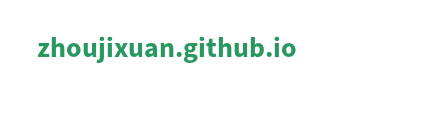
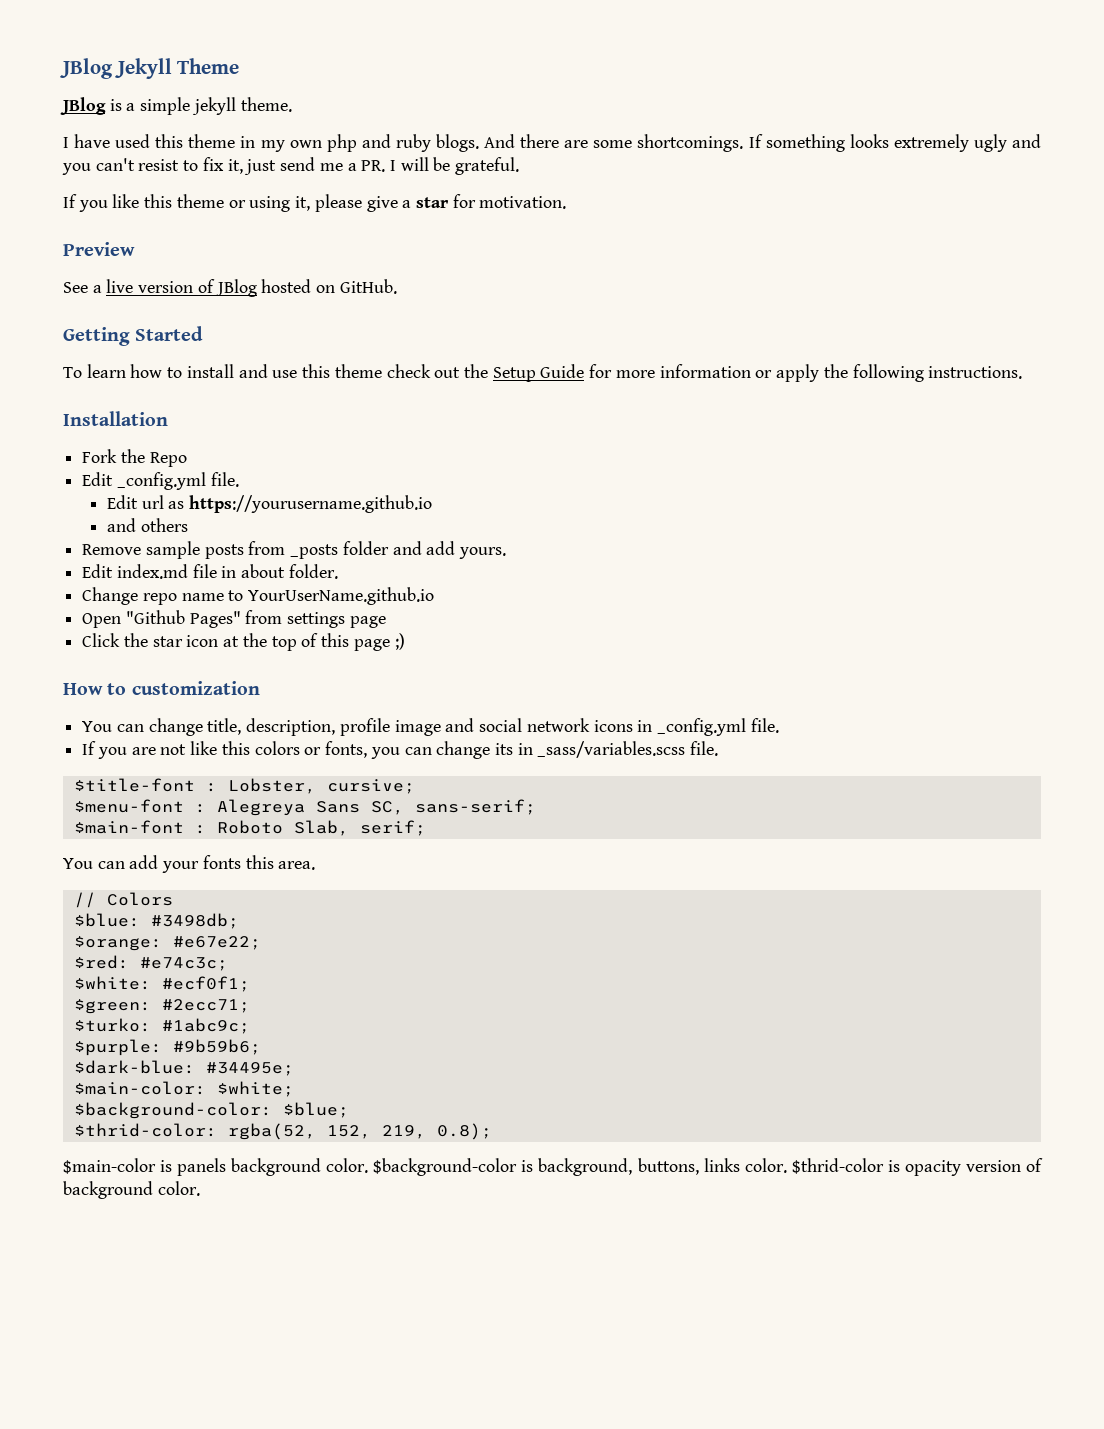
[37,36,297,63] zhoujixuan.github.io -> [60,58,240,79] [60,97,292,115] [63,134,1041,152] [62,157,520,175] [63,194,567,212] [63,242,135,256] [63,279,397,297] [63,326,204,346] [63,364,1023,382] [63,411,168,426] [82,449,187,467] [82,472,239,490] [107,495,433,513] [107,518,188,532] [82,541,507,559] [82,564,338,579] [82,587,435,605] [82,610,386,628] [82,633,405,651] [63,681,260,695] [82,718,779,736] [82,741,719,759] [73,778,415,794] [73,799,536,816] [73,820,426,836] [63,855,316,873] [73,892,173,908] [73,913,239,929] [73,936,261,951] [73,955,228,971] [73,976,250,992] [73,999,250,1014] [73,1018,250,1034] [73,1039,261,1056] [73,1060,294,1076] [73,1081,294,1097] [73,1102,349,1119] [73,1123,492,1140] [63,1158,1044,1176] [63,1181,200,1199] JBlog Jekyll Theme // JBlog is a simple jekyll theme. // I have used this theme in my own php and ruby blogs. And there are some shortcomings. If something looks extremely ugly and you can't resist to fix it, just send me a PR. I will be grateful. // If you like this theme or using it, please give a star for motivation. // Preview // See a live version of JBlog hosted on GitHub. // Getting Started // To learn how to install and use this theme check out the Setup Guide for more information or apply the following instructions. // Installation // Fork the Repo // Edit _config.yml file. // Edit url as https://yourusername.github.io // and others // Remove sample posts from _posts folder and add yours. // Edit index.md file in about folder. // Change repo name to YourUserName.github.io // Open "Github Pages" from settings page // Click the star icon at the top of this page ;) // How to customization // You can change title, description, profile image and social network icons in _config.yml file. // If you are not like this colors or fonts, you can change its in _sass/variables.scss file. // $title-font : Lobster, cursive; // $menu-font : Alegreya Sans SC, sans-serif; // $main-font : Roboto Slab, serif; // You can add your fonts this area. // // Colors // $blue: #3498db; // $orange: #e67e22; // $red: #e74c3c; // $white: #ecf0f1; // $green: #2ecc71; // $turko: #1abc9c; // $purple: #9b59b6; // $dark-blue: #34495e; // $main-color: $white; // $background-color: $blue; // $thrid-color: rgba(52, 152, 219, 0.8); // $main-color is panels background color. $background-color is background, buttons, links color. $thrid-color is opacity version of background color.

